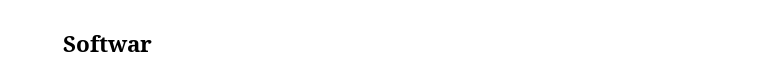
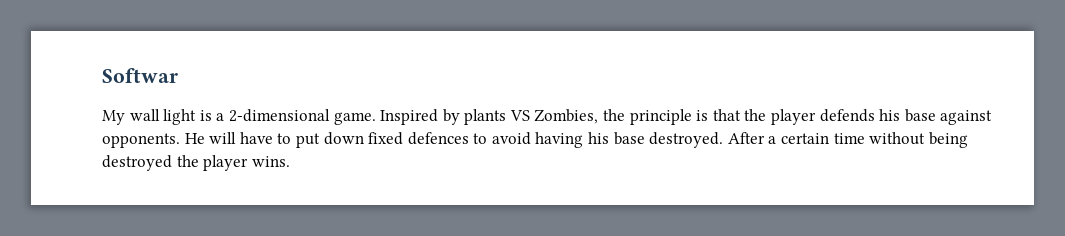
(152, 43) none -> [102,109,993,125] [102,132,968,148] [102,155,290,171] // My wall light is a 2-dimensional game. Inspired by plants VS Zombies, the principle is that the player defends his base against opponents. He will have to put down fixed defences to avoid having his base destroyed. After a certain time without being destroyed the player wins.

